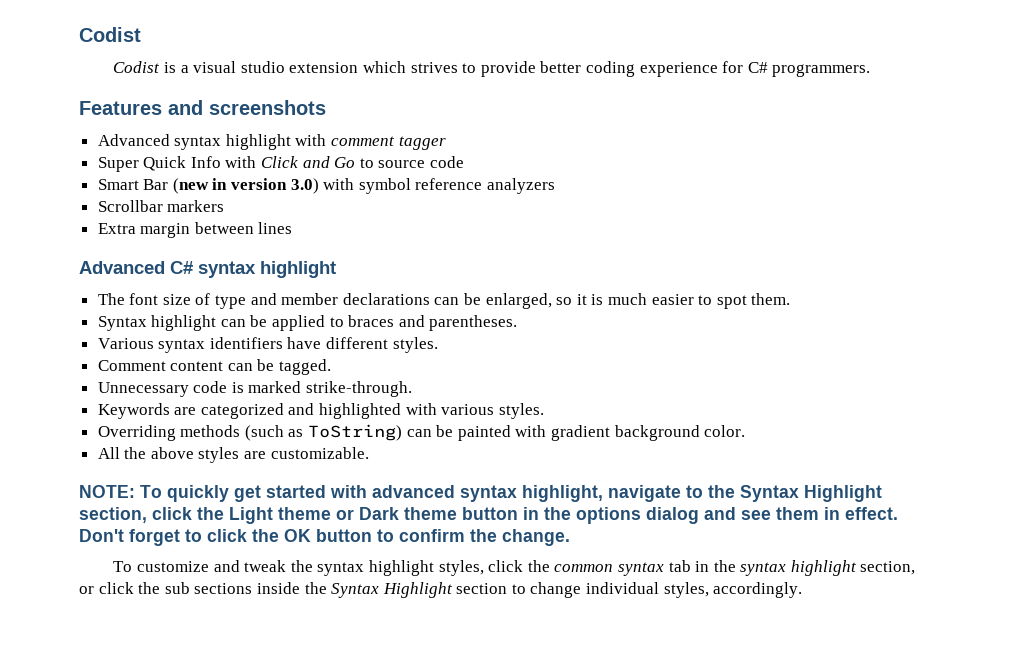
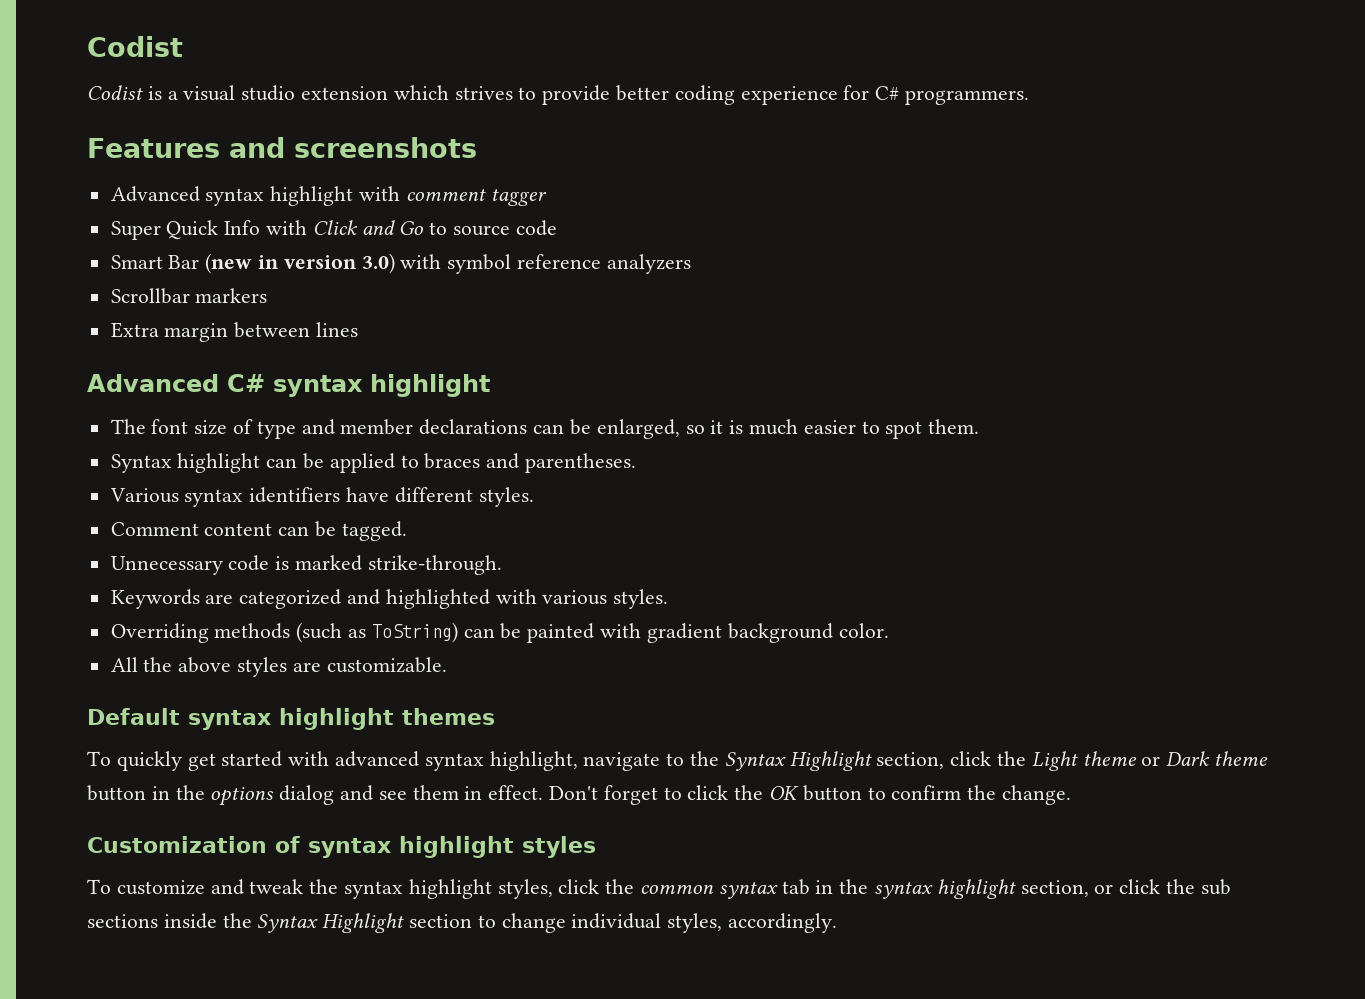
[79,485,135,498] NOTE: -> [87,708,495,730] Default syntax highlight themes //
(570, 537) none -> [87,836,596,858] // Customization of syntax highlight styles

